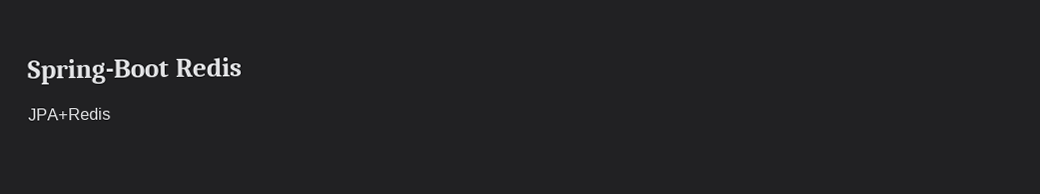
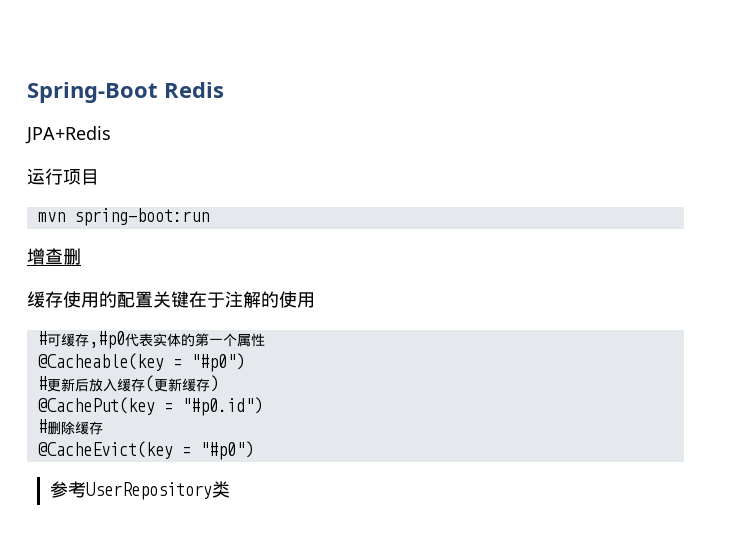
(111, 114) none -> [27,168,99,185] [37,208,209,226] [27,248,81,265] [27,291,315,308] [37,331,265,349] [37,353,245,372] [37,375,219,392] [37,397,263,416] [37,419,103,435] [37,441,254,460] [49,481,230,500] // 运行项目 // mvn spring-boot:run // 增查删 // 缓存使用的配置关键在于注解的使用 // #可缓存,#p0代表实体的第一个属性 // @Cacheable(key = "#p0") // #更新后放入缓存(更新缓存) // @CachePut(key = "#p0.id") // #删除缓存 // @CacheEvict(key = "#p0") // 参考UserRepository类

